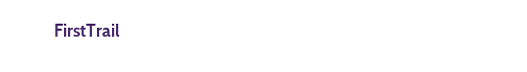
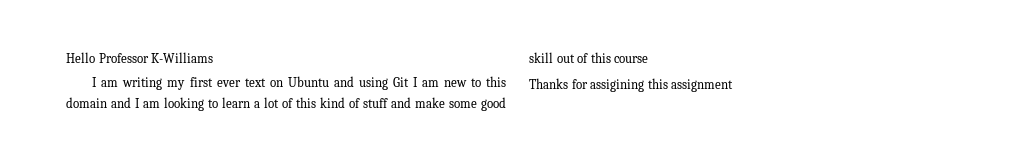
[53,23,121,37] FirstTrail -> [66,52,214,63] [92,76,507,90] [66,97,506,111] [529,52,649,63] [529,78,734,92] Hello Professor K-Williams // I am writing my first ever text on Ubuntu and using Git I am new to this domain and I am looking to learn a lot of this kind of stuff and make some good skill out of this course // Thanks for assigining this assignment

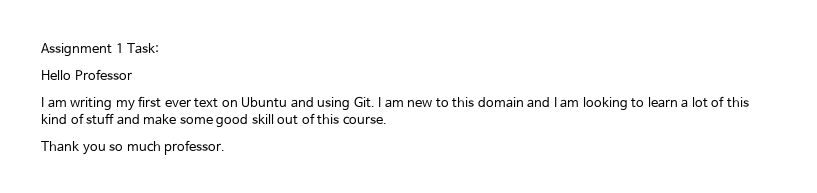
(66, 57) none -> [41,43,160,57] Assignment 1 Task: //
[151,52,214,63] K-Williams -> (132, 74) none
[392,77,409,87] Git -> [353,96,375,108] Git.
[614,56,649,63] [529,78,734,92] course // Thanks for assigining this assignment -> [342,116,387,125] [41,140,226,155] course. // Thank you so much professor.

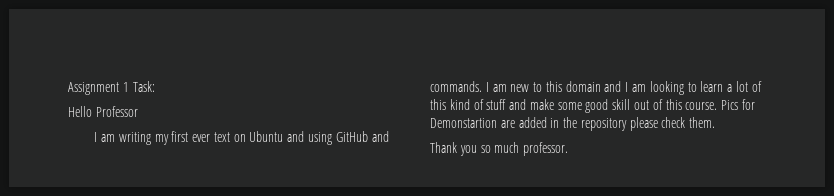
[353,96,375,108] Git. -> [335,131,389,142] [430,81,482,92] GitHub and commands.
(387, 120) none -> [721,99,755,110] [430,117,716,131] Pics for Demonstartion are added in the repository please check them.

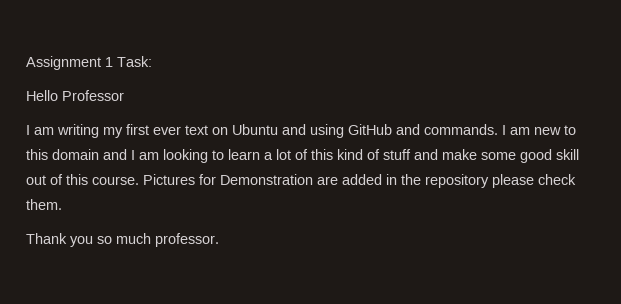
[721,99,755,110] [430,118,497,128] Pics for Demonstartion -> [143,174,313,185] Pictures for Demonstration

